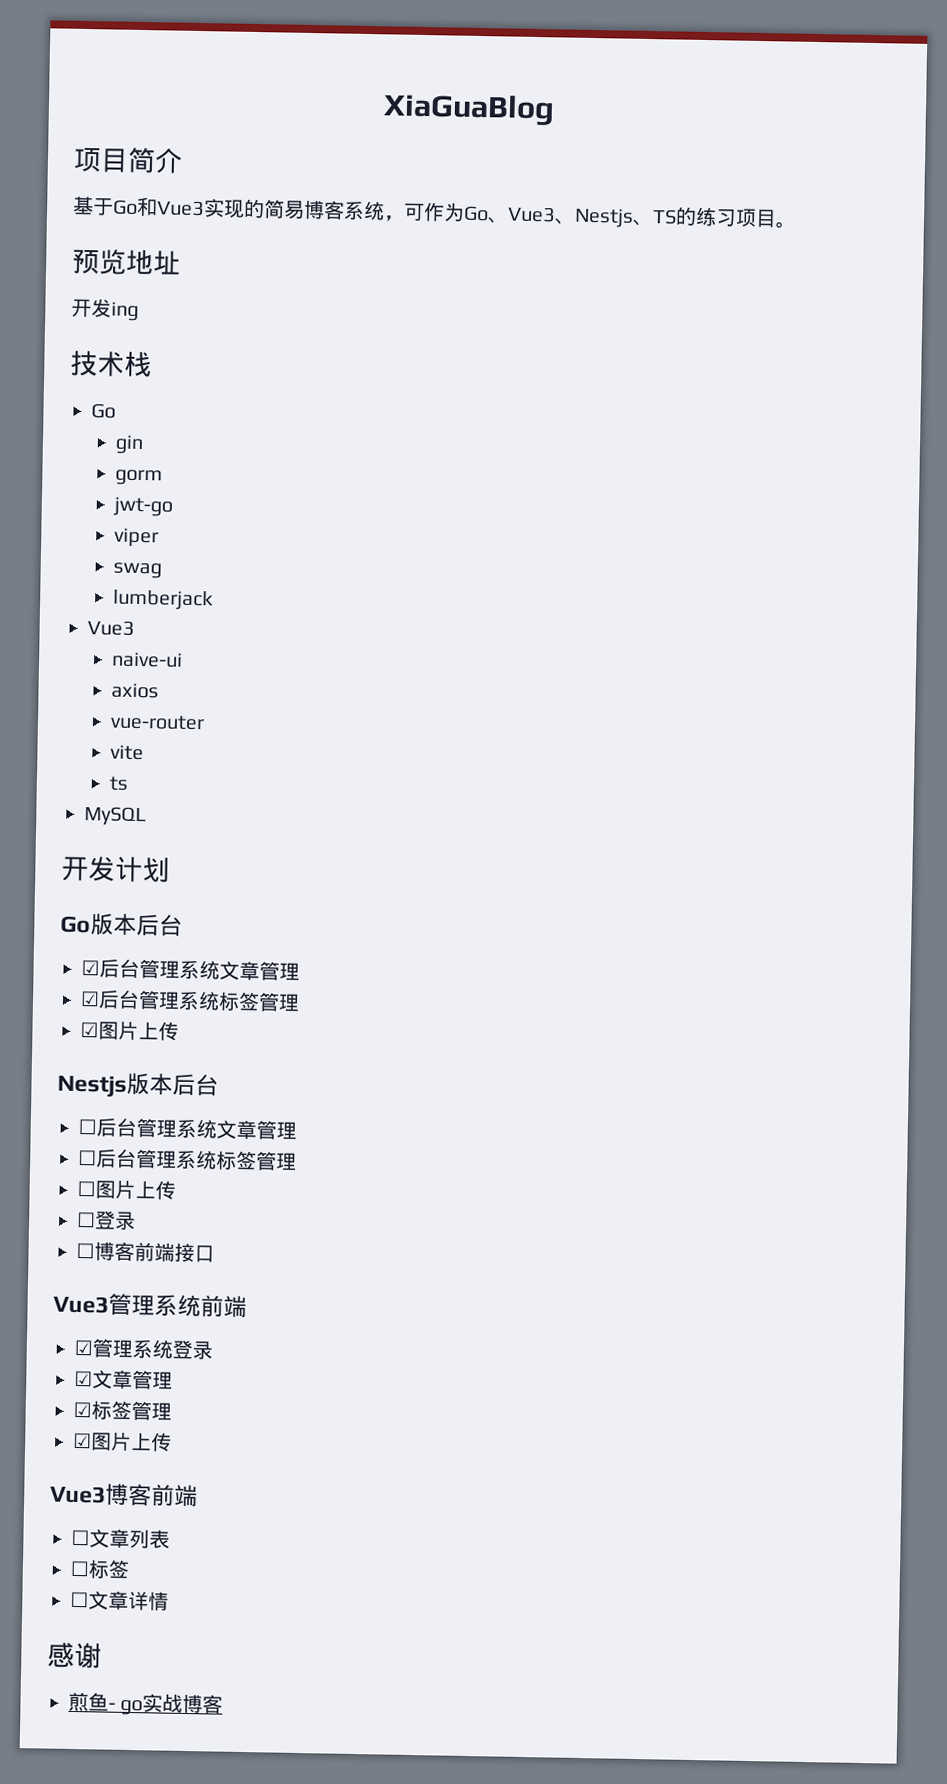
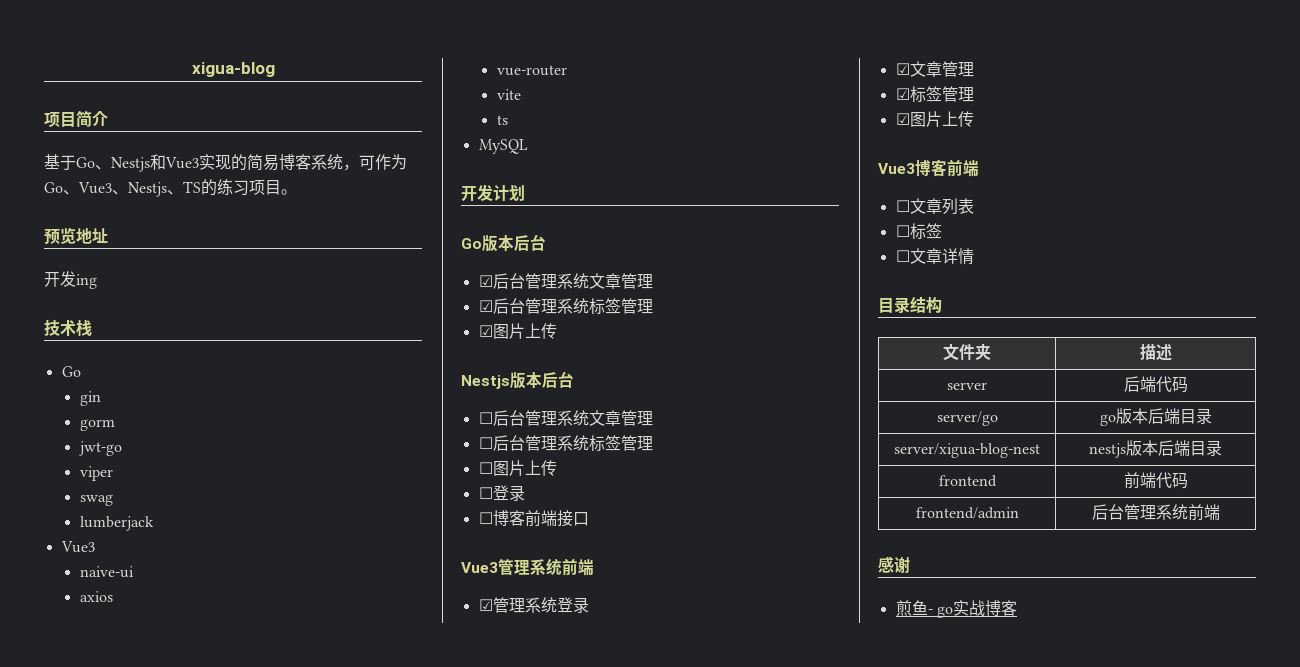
[383,93,555,126] XiaGuaBlog -> [191,62,275,77] xigua-blog
(138, 207) none -> [95,157,150,172] 、Nestjs
(169, 1601) none -> [878,296,942,314] [943,344,991,361] [1139,344,1172,361] [947,382,987,390] [1123,376,1188,393] [936,411,998,426] [1099,408,1212,426] [894,443,1040,458] [1089,440,1222,458] [938,475,997,487] [1123,472,1188,489] [915,507,1019,519] [1091,504,1220,521] // 目录结构 // 文件夹 | 描述 // server | 后端代码 // server/go | go版本后端目录 // server/xigua-blog-nest | nestjs版本后端目录 // frontend | 前端代码 // frontend/admin | 后台管理系统前端

